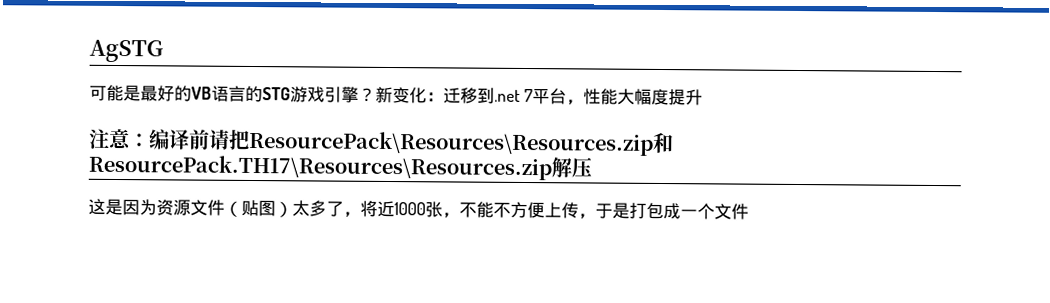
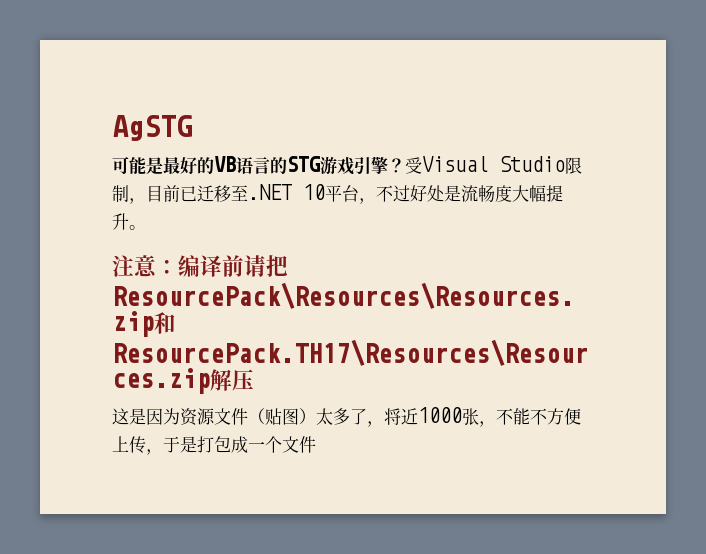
[375,86,669,106] 新变化：迁移到.net 7平台，性能大幅度 -> [405,156,582,174] [112,184,546,204] 受Visual Studio限制，目前已迁移至.NET 10平台，不过好处是流畅度大幅
(703, 97) none -> [129,225,146,230] 。

